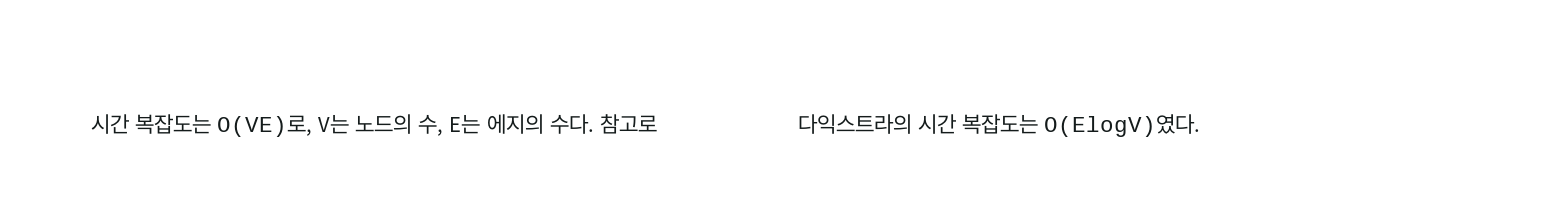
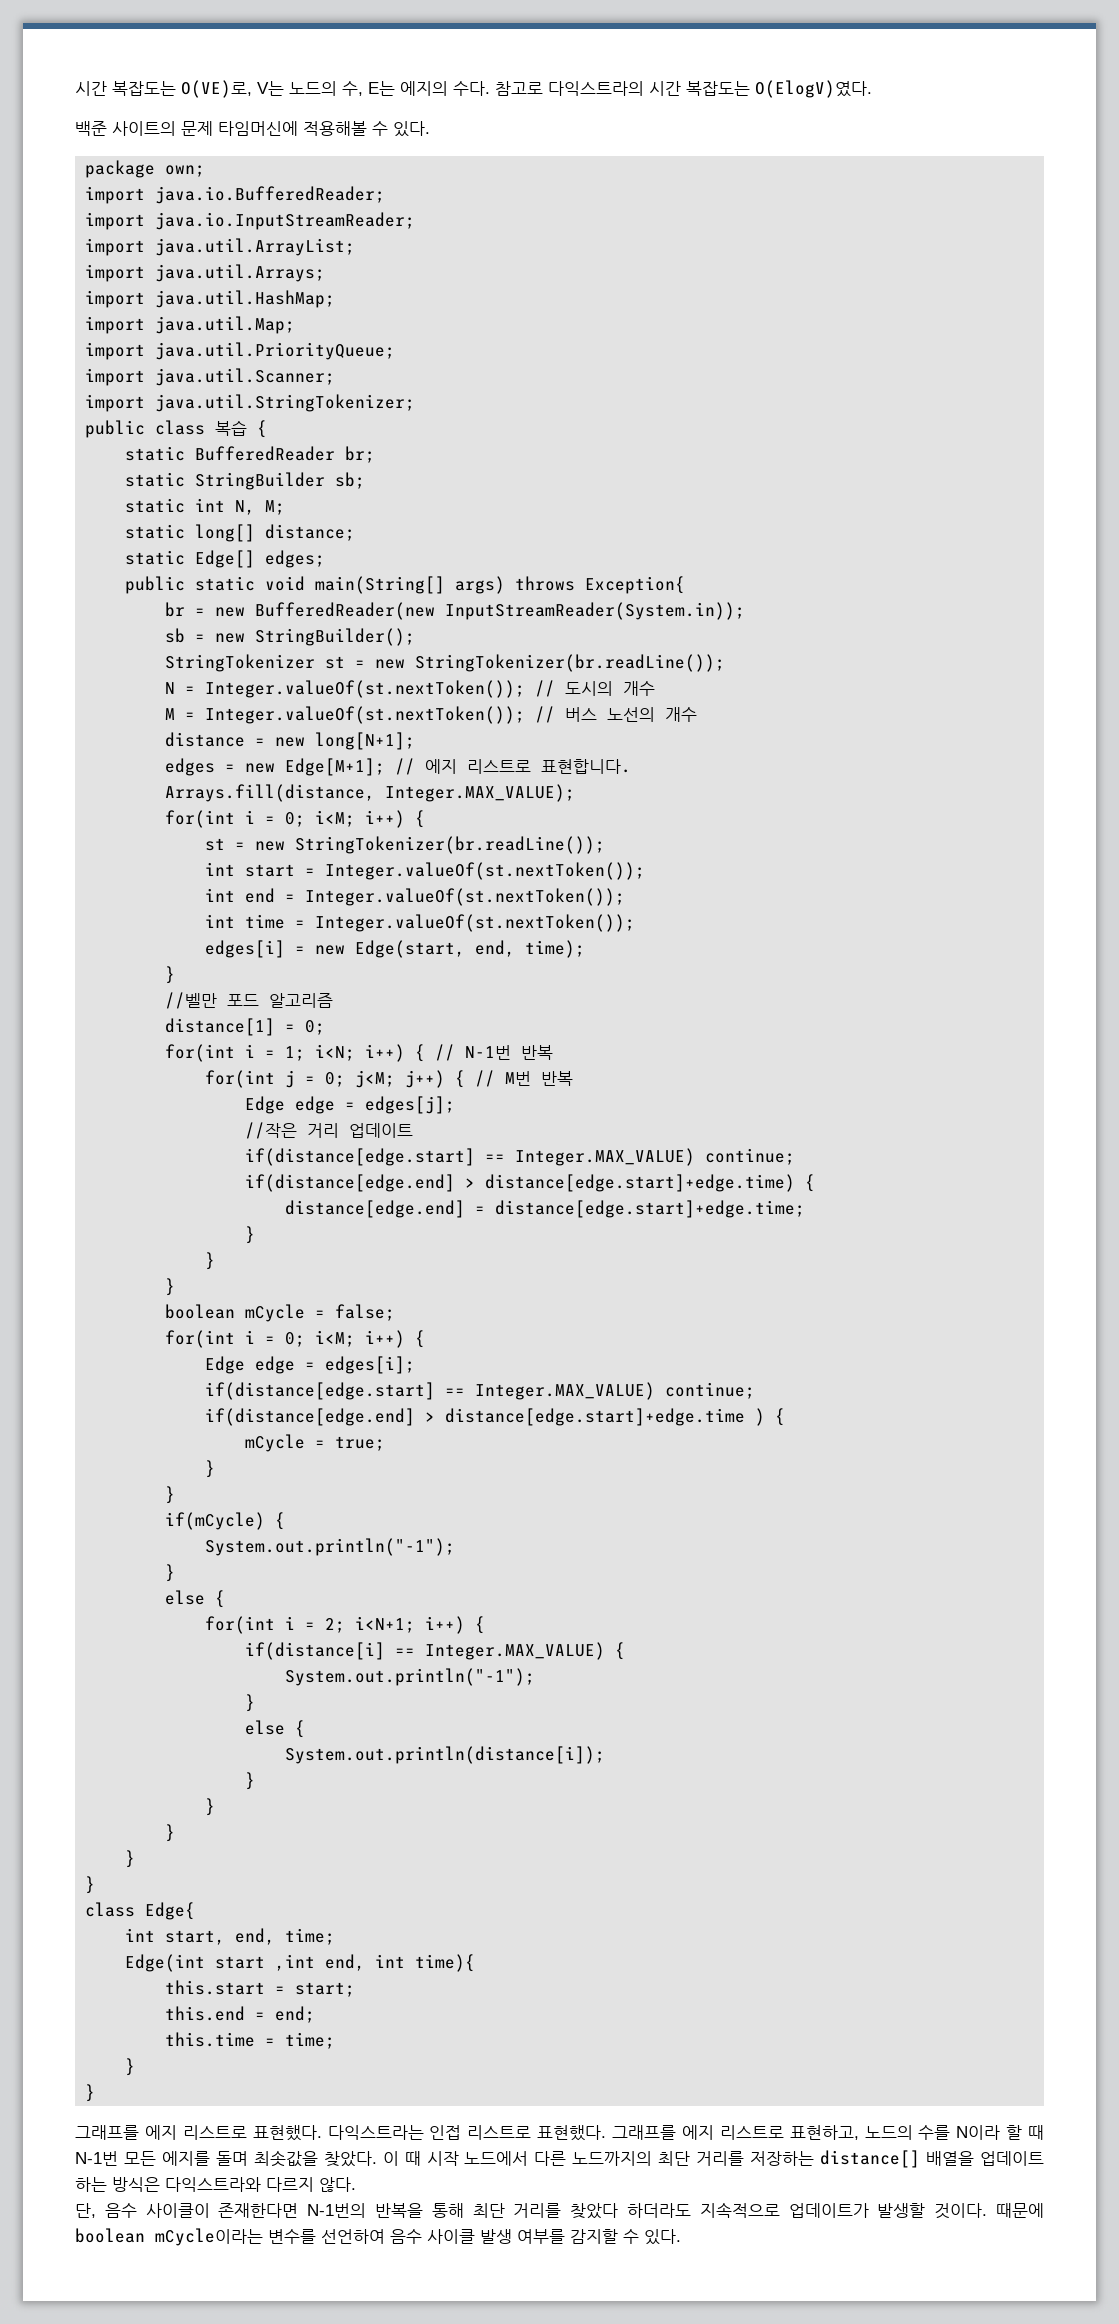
(1201, 125) none -> [75,121,430,137] [85,160,206,178] [85,186,386,204] [85,212,416,230] [85,238,356,256] [85,264,326,282] [85,290,336,308] [85,316,296,334] [85,342,396,360] [85,368,336,386] [85,394,416,412] [85,420,268,438] [125,446,376,463] [125,472,366,490] [125,498,286,515] [125,524,356,542] [125,550,326,568] [125,576,686,594] [165,602,746,620] [165,628,416,646] [165,654,726,672] [165,680,656,698] [165,706,698,724] [165,732,416,750] [165,758,632,776] [165,784,576,802] [165,810,426,828] [205,836,606,854] [205,862,646,880] [205,888,626,906] [205,914,636,932] [205,940,586,958] [165,966,176,984] [165,992,334,1009] [165,1018,326,1036] [165,1044,554,1062] [205,1070,574,1088] [245,1096,456,1114] [245,1122,414,1139] [245,1148,796,1166] [245,1174,816,1192] [285,1200,806,1218] [245,1226,256,1244] [205,1252,216,1270] [165,1278,176,1296] [165,1304,396,1322] [165,1330,426,1348] [205,1356,416,1374] [205,1382,756,1400] [205,1408,786,1426] [245,1434,386,1452] [205,1460,216,1478] [165,1486,176,1504] [165,1512,286,1530] [205,1538,456,1556] [165,1564,176,1582] [165,1590,226,1608] [205,1616,486,1634] [245,1642,626,1660] [285,1668,536,1686] [245,1694,256,1712] [245,1720,306,1738] [285,1746,606,1764] [245,1772,256,1790] [205,1798,216,1816] [165,1824,176,1842] [125,1850,136,1868] [85,1876,96,1894] [85,1902,196,1920] [125,1928,336,1945] [125,1954,476,1972] [165,1980,356,1997] [165,2006,316,2023] [165,2032,336,2049] [125,2058,136,2076] [85,2084,96,2102] [75,2125,1044,2141] [75,2150,1045,2168] [75,2177,356,2192] [75,2202,1044,2219] [75,2228,681,2246] // 백준 사이트의 문제 타임머신에 적용해볼 수 있다. // package own; // import java.io.BufferedReader; // import java.io.InputStreamReader; // import java.util.ArrayList; // import java.util.Arrays; // import java.util.HashMap; // import java.util.Map; // import java.util.PriorityQueue; // import java.util.Scanner; // import java.util.StringTokenizer; // public class 복습 { // static BufferedReader br; // static StringBuilder sb; // static int N, M; // static long[] distance; // static Edge[] edges; // public static void main(String[] args) throws Exception{ // br = new BufferedReader(new InputStreamReader(System.in)); // sb = new StringBuilder(); // StringTokenizer st = new StringTokenizer(br.readLine()); // N = Integer.valueOf(st.nextToken()); // 도시의 개수 // M = Integer.valueOf(st.nextToken()); // 버스 노선의 개수 // distance = new long[N+1]; // edges = new Edge[M+1]; // 에지 리스트로 표현합니다. // Arrays.fill(distance, Integer.MAX_VALUE); // for(int i = 0; i<M; i++) { // st = new StringTokenizer(br.readLine()); // int start = Integer.valueOf(st.nextToken()); // int end = Integer.valueOf(st.nextToken()); // int time = Integer.valueOf(st.nextToken()); // edges[i] = new Edge(start, end, time); // } // //벨만 포드 알고리즘 // distance[1] = 0; // for(int i = 1; i<N; i++) { // N-1번 반복 // for(int j = 0; j<M; j++) { // M번 반복 // Edge edge = edges[j]; // //작은 거리 업데이트 // if(distance[edge.start] == Integer.MAX_VALUE) continue; // if(distance[edge.end] > distance[edge.start]+edge.time) { // distance[edge.end] = distance[edge.start]+edge.time; // } // } // } // boolean mCycle = false; // for(int i = 0; i<M; i++) { // Edge edge = edges[i]; // if(distance[edge.start] == Integer.MAX_VALUE) continue; // if(distance[edge.end] > distance[edge.start]+edge.time ) { // mCycle = true; // } // } // if(mCycle) { // System.out.println("-1"); // } // else { // for(int i = 2; i<N+1; i++) { // if(distance[i] == Integer.MAX_VALUE) { // System.out.println("-1"); // } // else { // System.out.println(distance[i]); // } // } // } // } // } // class Edge{ // int start, end, time; // Edge(int start ,int end, int time){ // this.start = start; // this.end = end; // this.time = time; // } // } // 그래프를 에지 리스트로 표현했다. 다익스트라는 인접 리스트로 표현했다. 그래프를 에지 리스트로 표현하고, 노드의 수를 N이라 할 때 N-1번 모든 에지를 돌며 최솟값을 찾았다. 이 때 시작 노드에서 다른 노드까지의 최단 거리를 저장하는 distance[] 배열을 업데이트 하는 방식은 다익스트라와 다르지 않다. // 단, 음수 사이클이 존재한다면 N-1번의 반복을 통해 최단 거리를 찾았다 하더라도 지속적으로 업데이트가 발생할 것이다. 때문에 boolean mCycle이라는 변수를 선언하여 음수 사이클 발생 여부를 감지할 수 있다.

